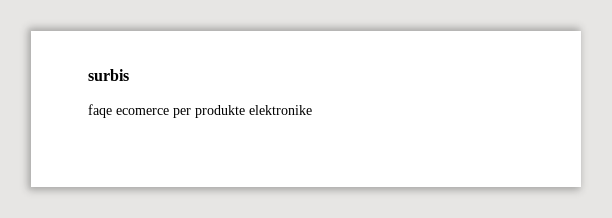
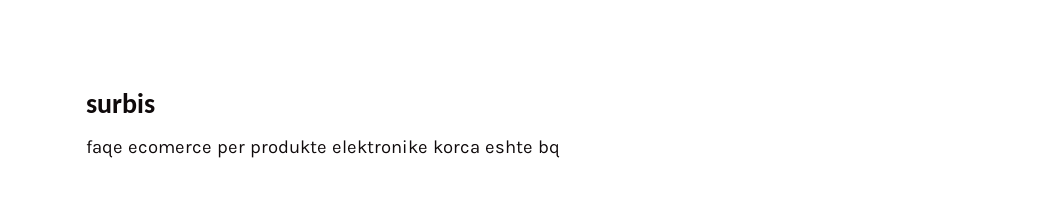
(312, 110) none -> [432,140,560,158] korca eshte bq

